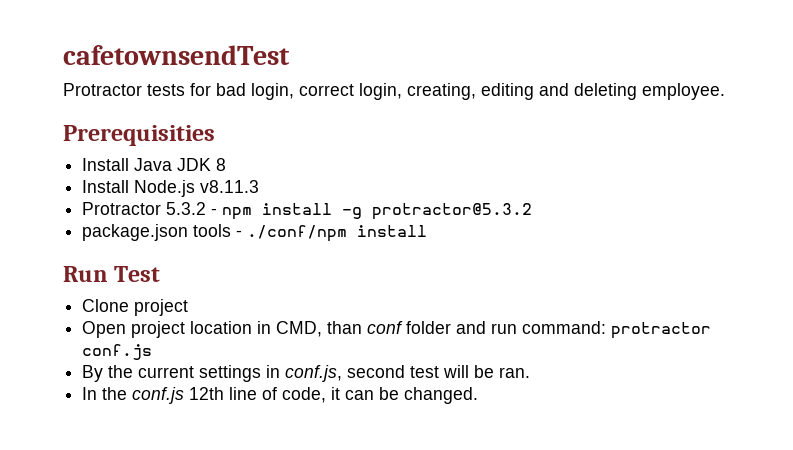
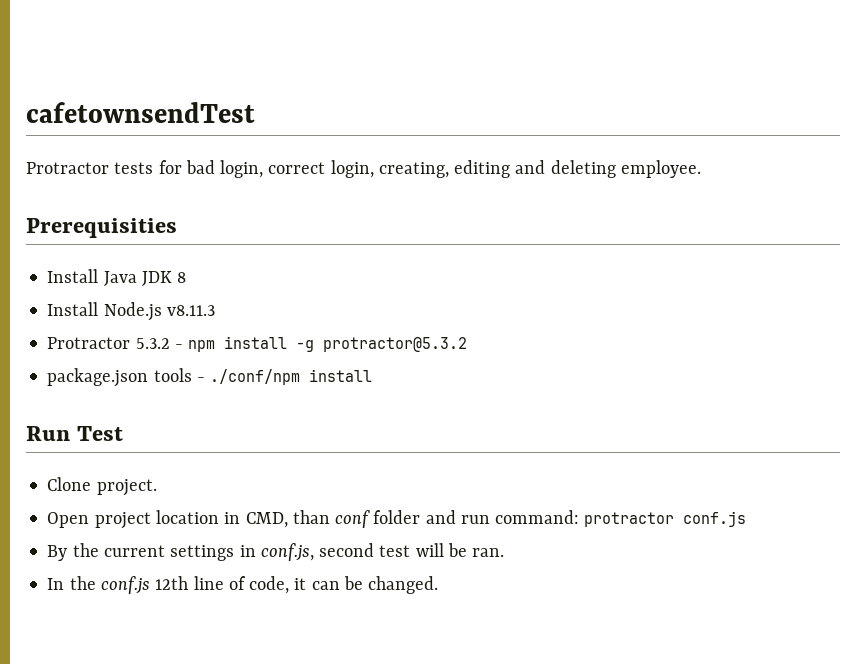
[134,299,189,316] project -> [96,479,157,496] project.

